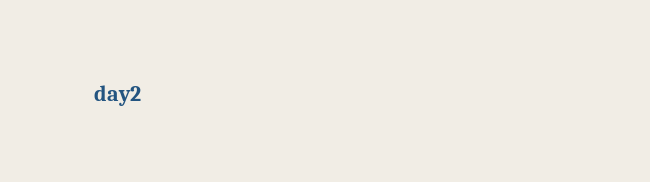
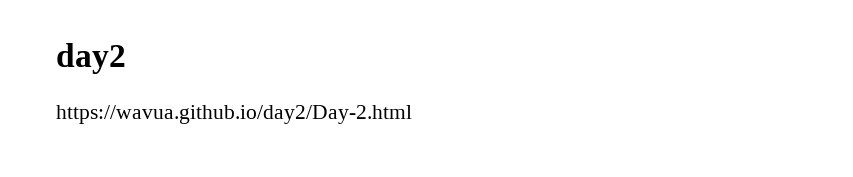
(141, 95) none -> [56,105,412,124] // https://wavua.github.io/day2/Day-2.html

